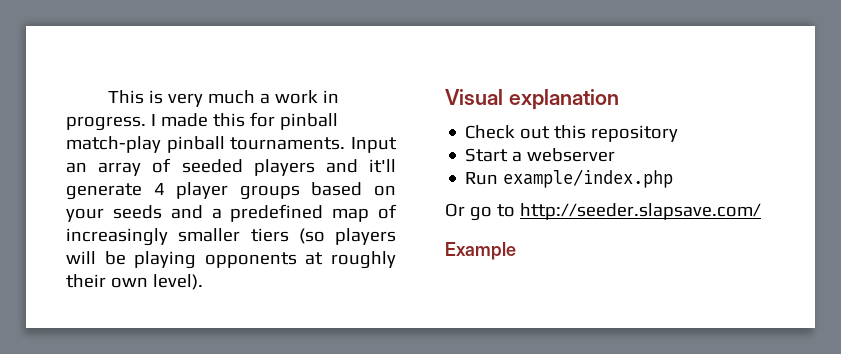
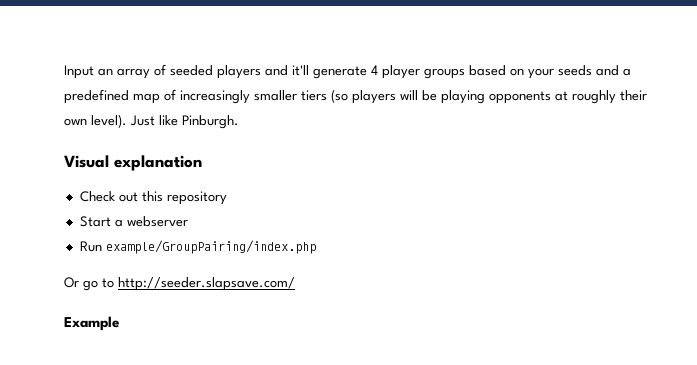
[107,90,339,107] [66,112,338,131] [66,136,346,153] This is very much a work in progress. I made this for pinball match-play pinball tournaments. -> (64, 72) none
(203, 282) none -> [130,115,239,129] Just like Pinburgh.
[503,169,674,188] example/index.php -> [105,240,316,254] example/GroupPairing/index.php

